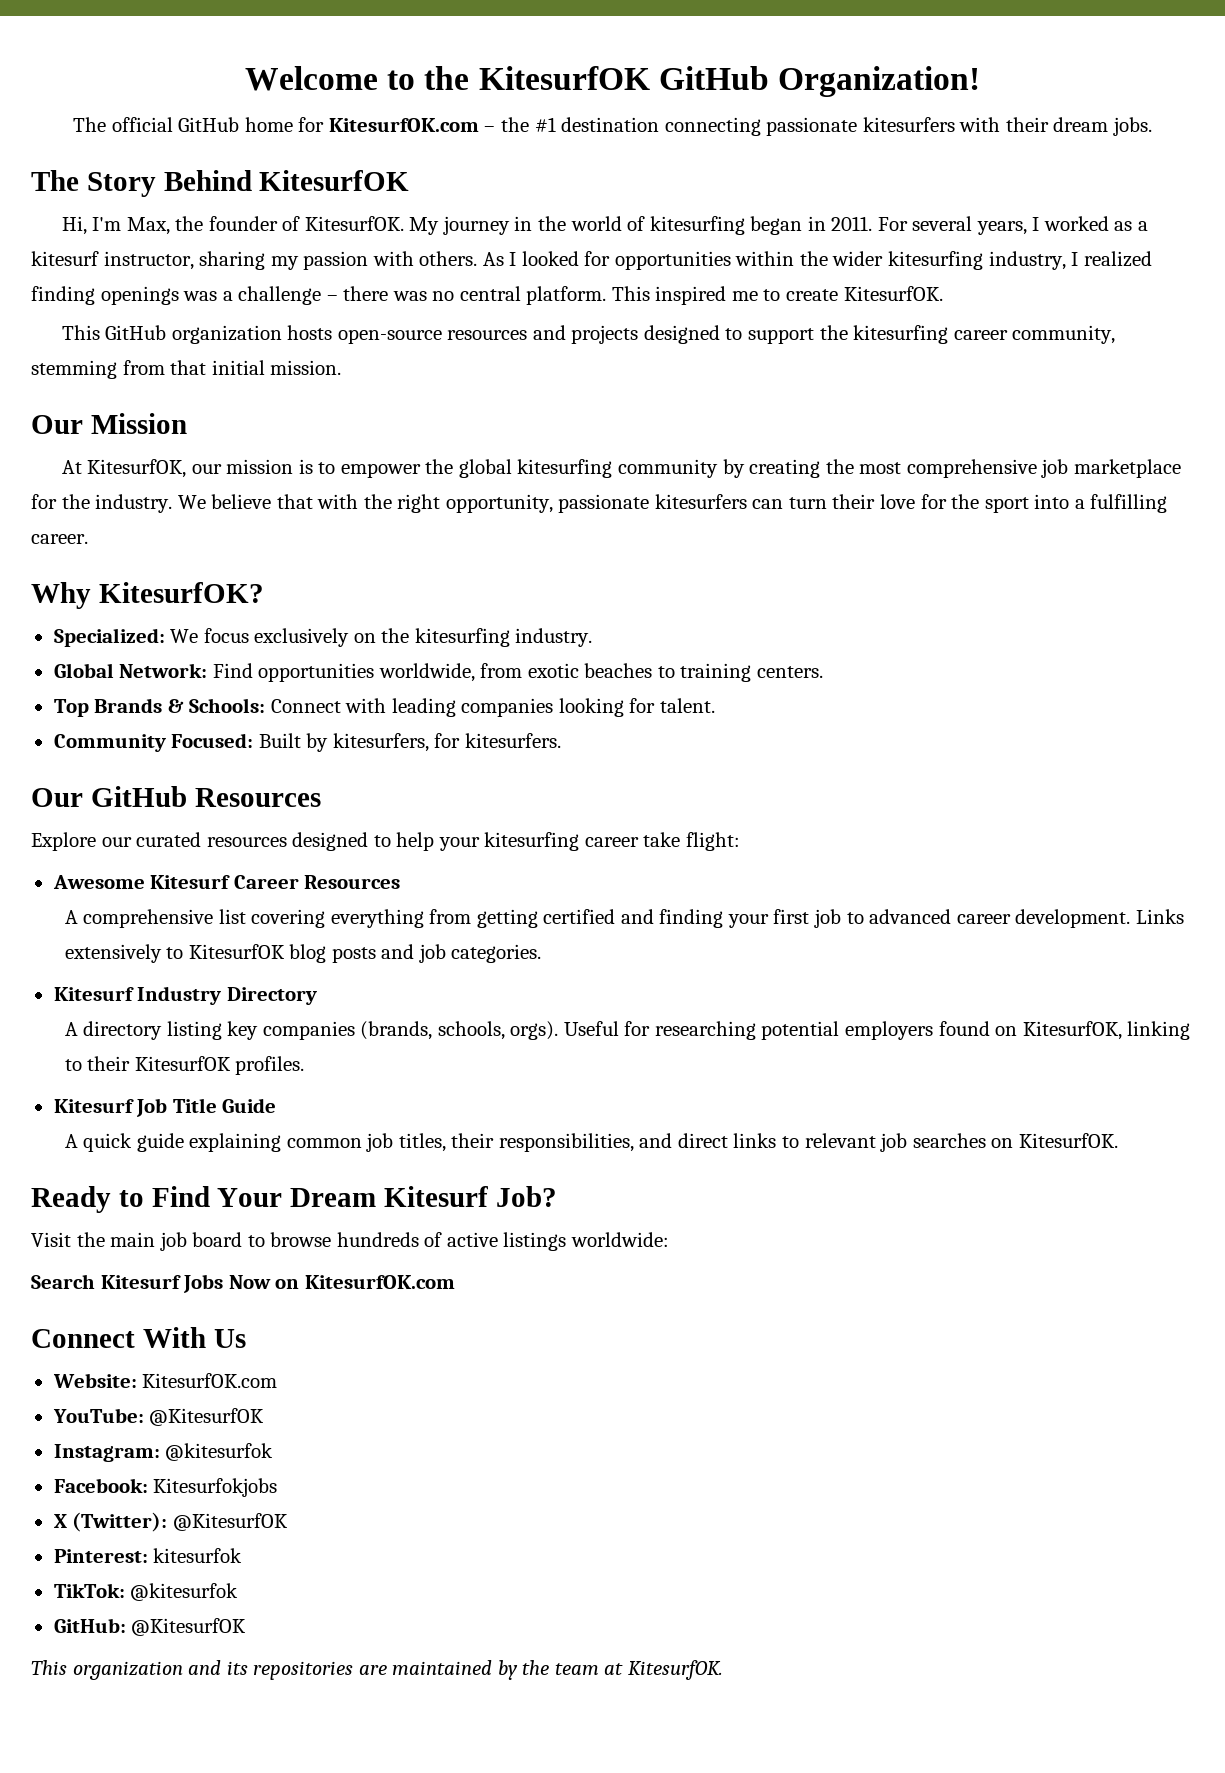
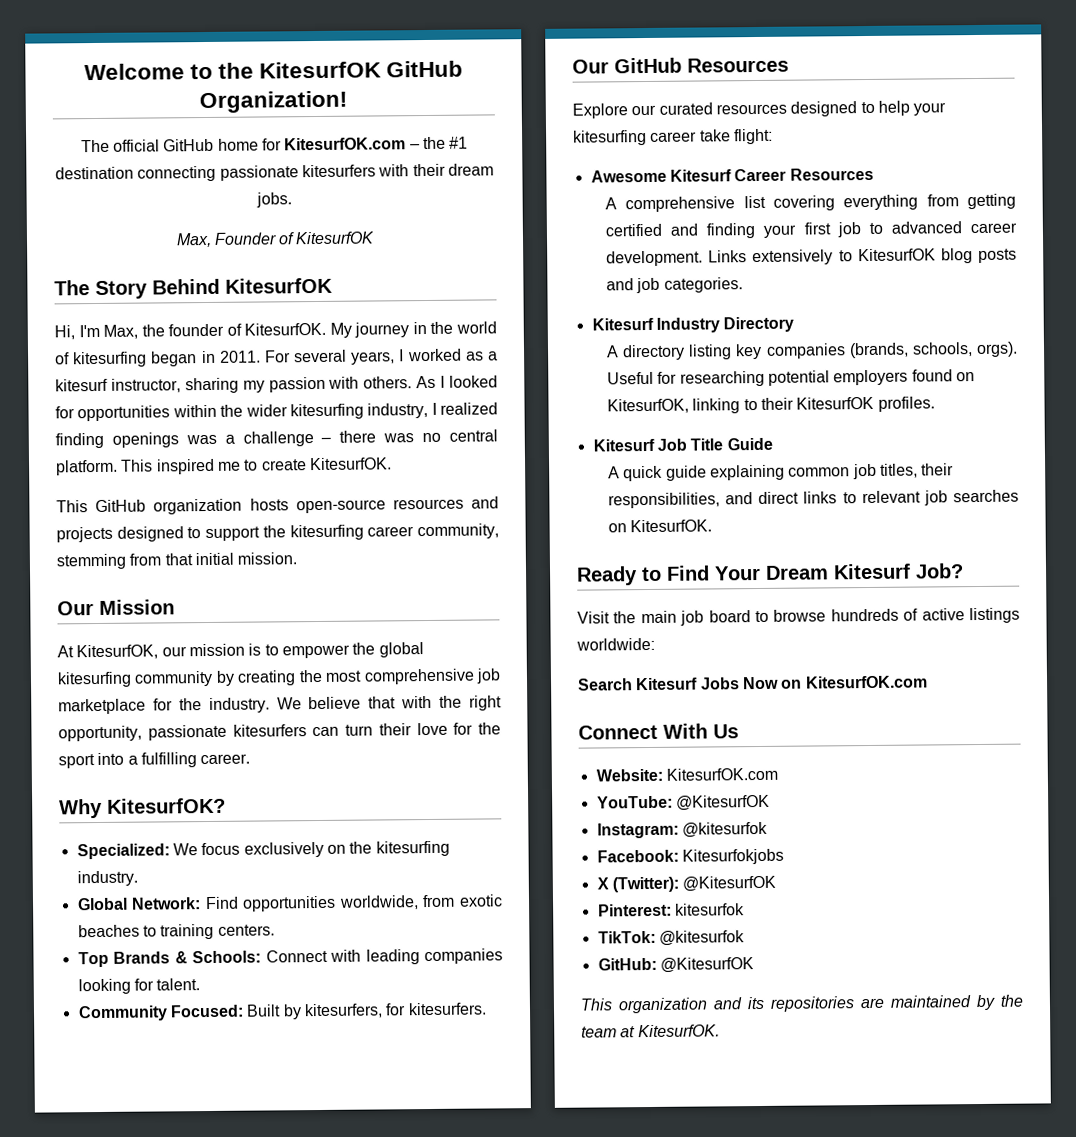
(1152, 126) none -> [175,231,376,248] // Max, Founder of KitesurfOK

